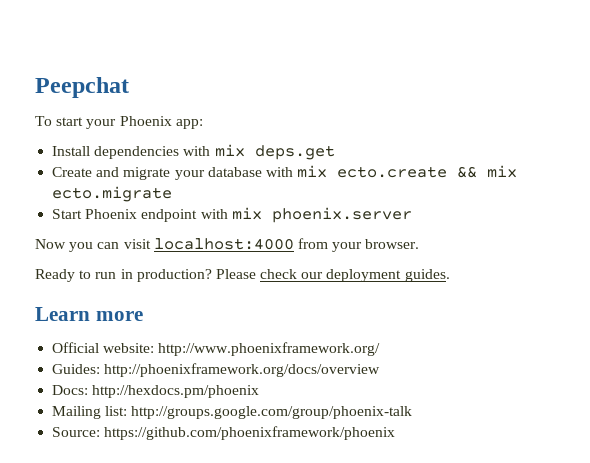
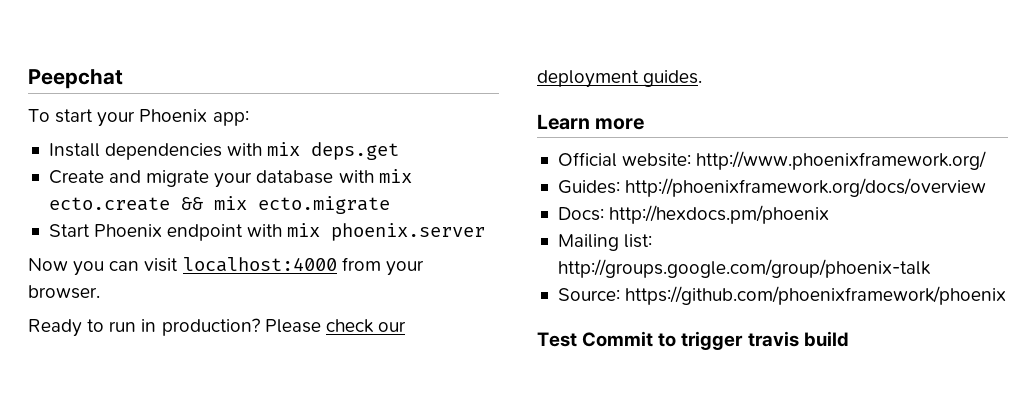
(396, 433) none -> [537,331,849,350] // Test Commit to trigger travis build

